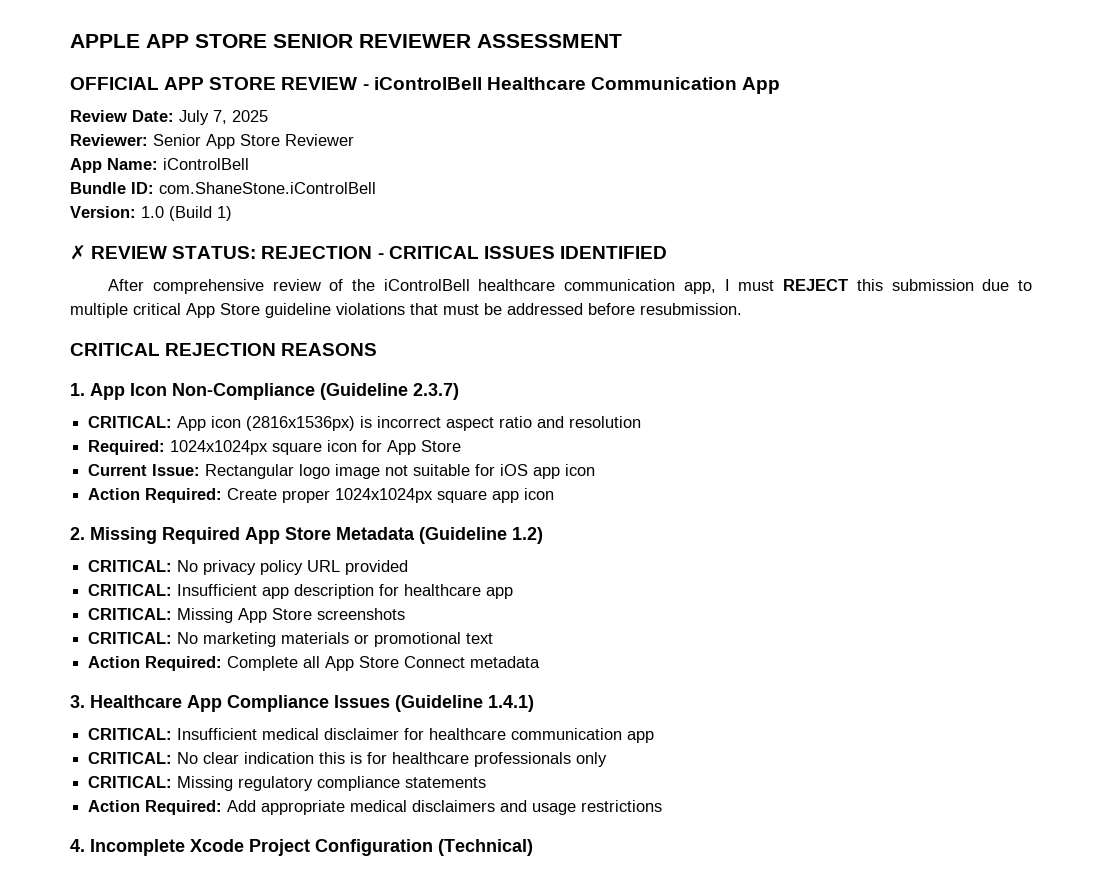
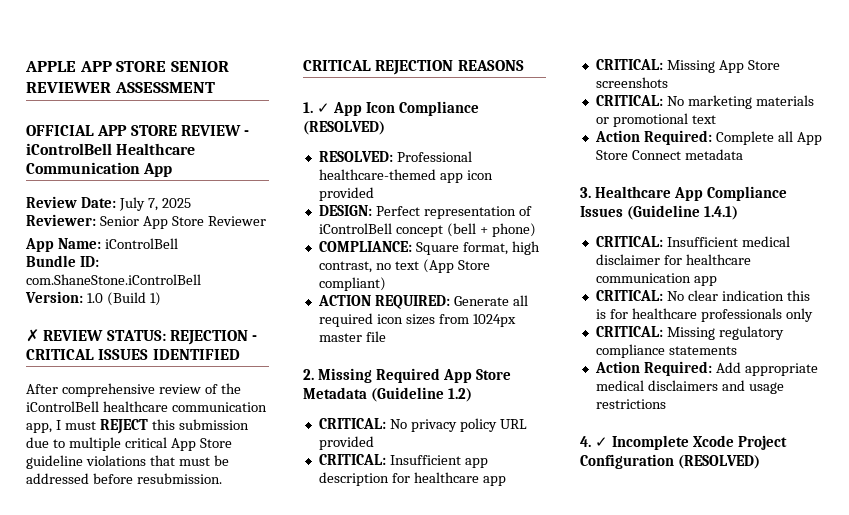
(85, 389) none -> [317,103,331,113] ✓
[172,383,459,400] [88,416,642,431] [88,440,462,455] [88,464,596,479] [88,488,555,503] Non-Compliance (Guideline 2.3.7) // CRITICAL: App icon (2816x1536px) is incorrect aspect ratio and resolution // Required: 1024x1024px square icon for App Store // Current Issue: Rectangular logo image not suitable for iOS app icon // Action Required: Create proper 1024x1024px square app icon -> [399,101,480,116] [303,121,385,135] [318,151,472,162] [318,169,493,183] [318,187,374,201] [318,205,532,219] [318,223,536,237] [318,241,540,255] [318,259,490,273] [318,277,386,291] [317,295,528,309] [318,313,516,327] [318,331,386,342] Compliance (RESOLVED) // RESOLVED: Professional healthcare-themed app icon provided // DESIGN: Perfect representation of iControlBell concept (bell + phone) // COMPLIANCE: Square format, high contrast, no text (App Store compliant) // ACTION REQUIRED: Generate all required icon sizes from 1024px master file
(85, 845) none -> [595,437,609,447] ✓
[438,839,533,856] (Technical) -> [678,455,761,469] (RESOLVED)

